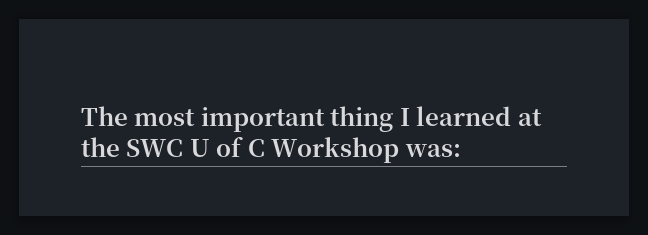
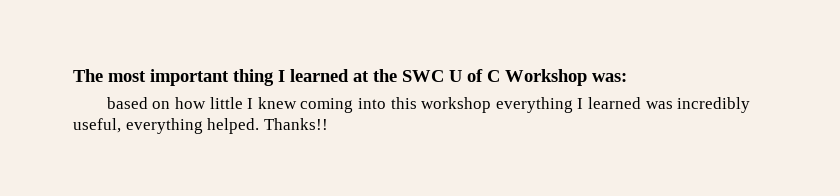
(461, 150) none -> [106,97,751,113] [73,118,328,134] // based on how little I knew coming into this workshop everything I learned was incredibly useful, everything helped. Thanks!!

